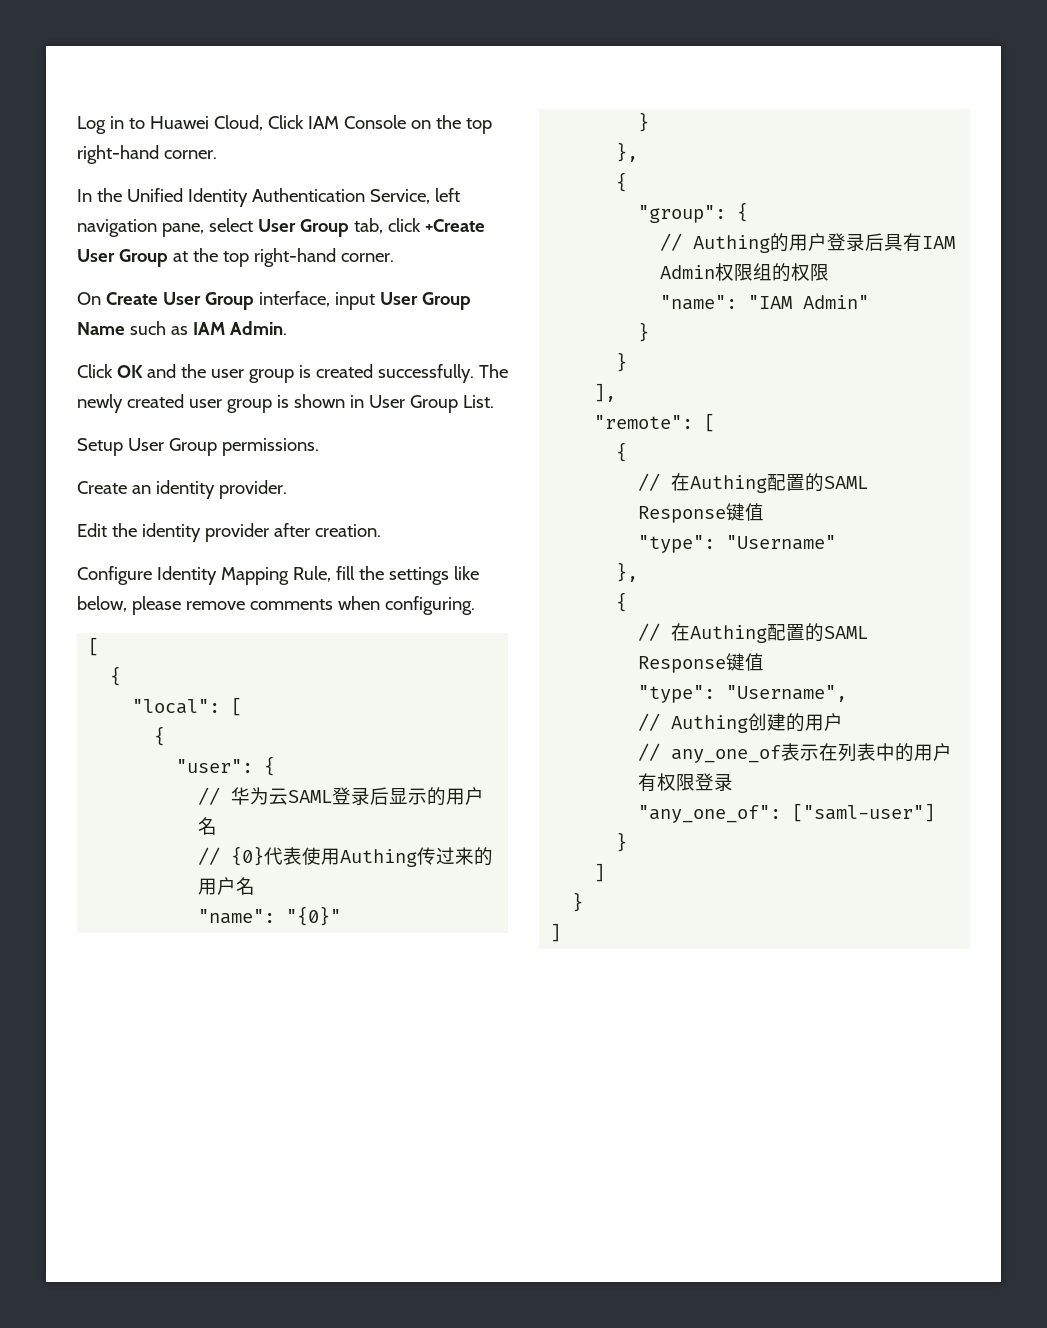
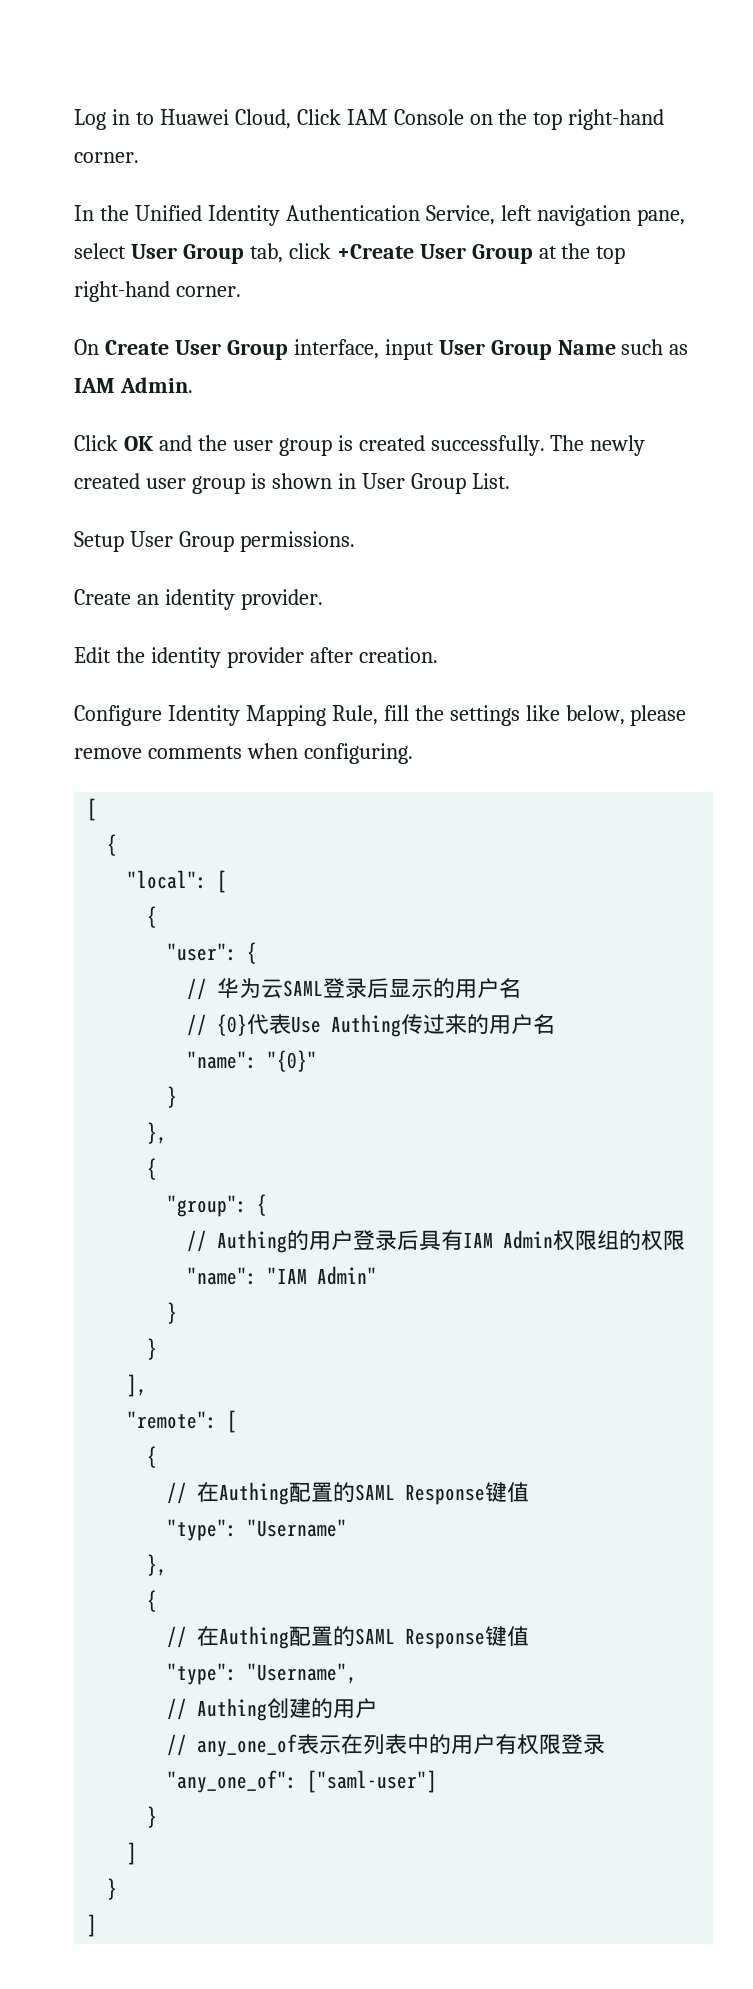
[302,847,341,865] 使用 -> [291,1016,322,1033] Use

